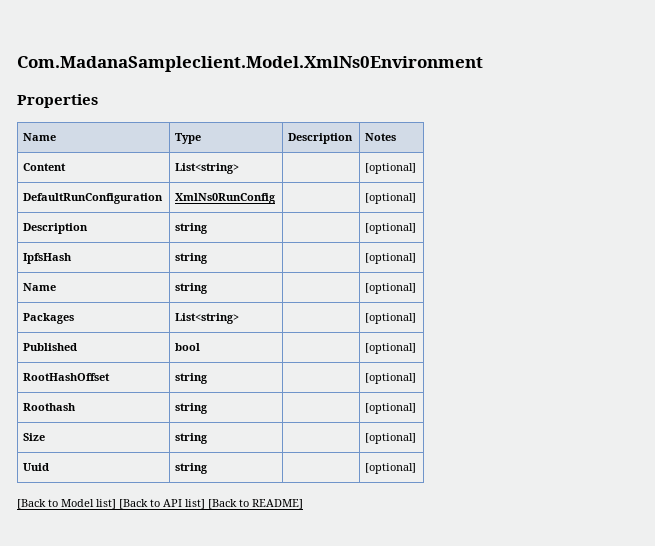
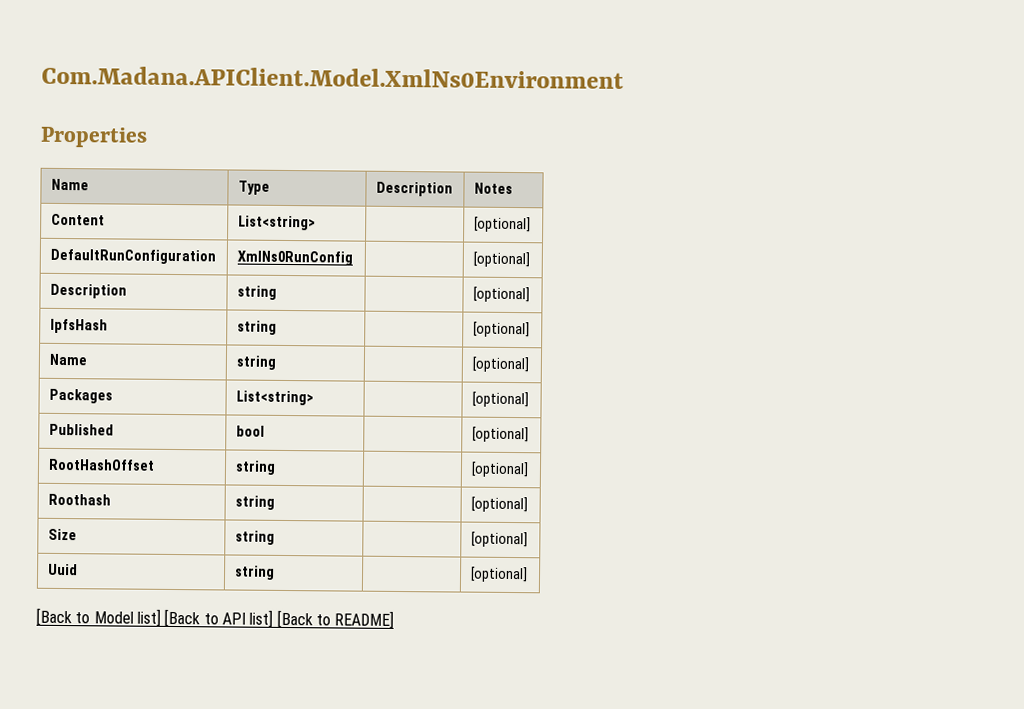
[17,56,483,72] Com.MadanaSampleclient.Model.XmlNs0Environment -> [41,65,624,89] Com.Madana.APIClient.Model.XmlNs0Environment

